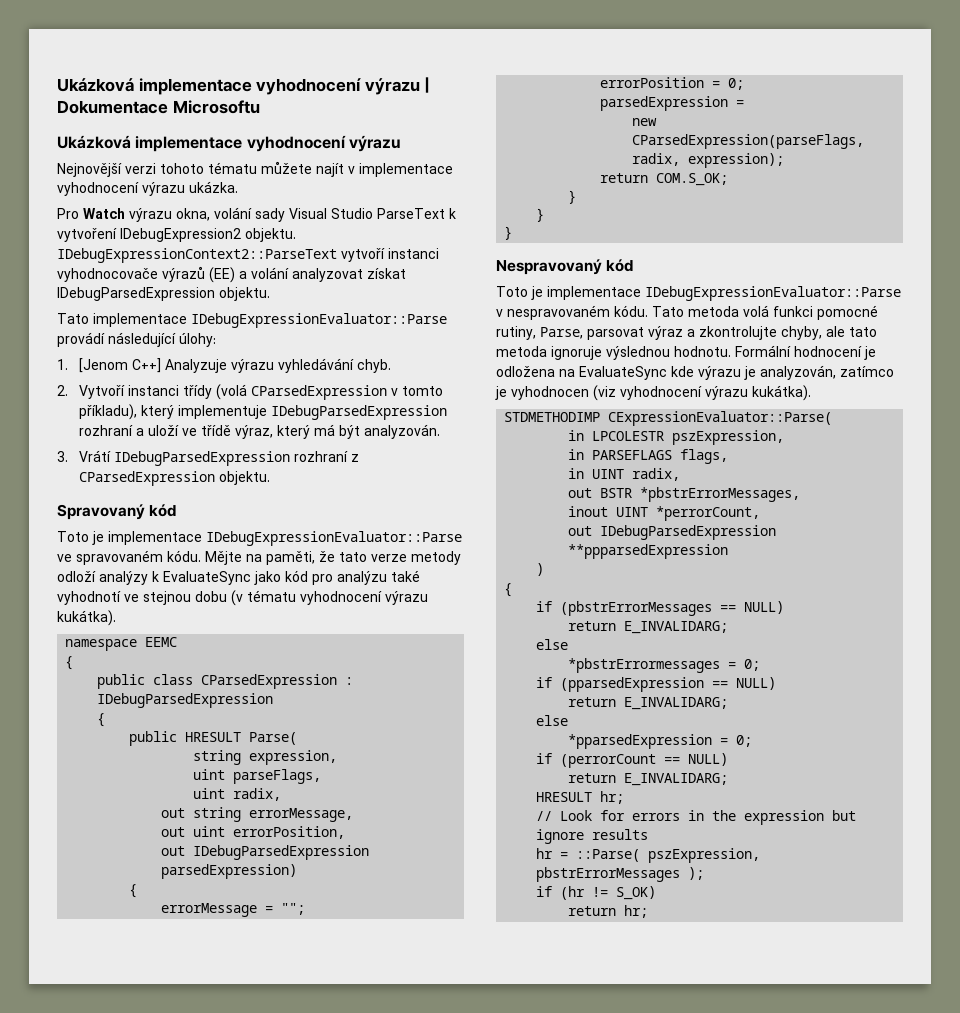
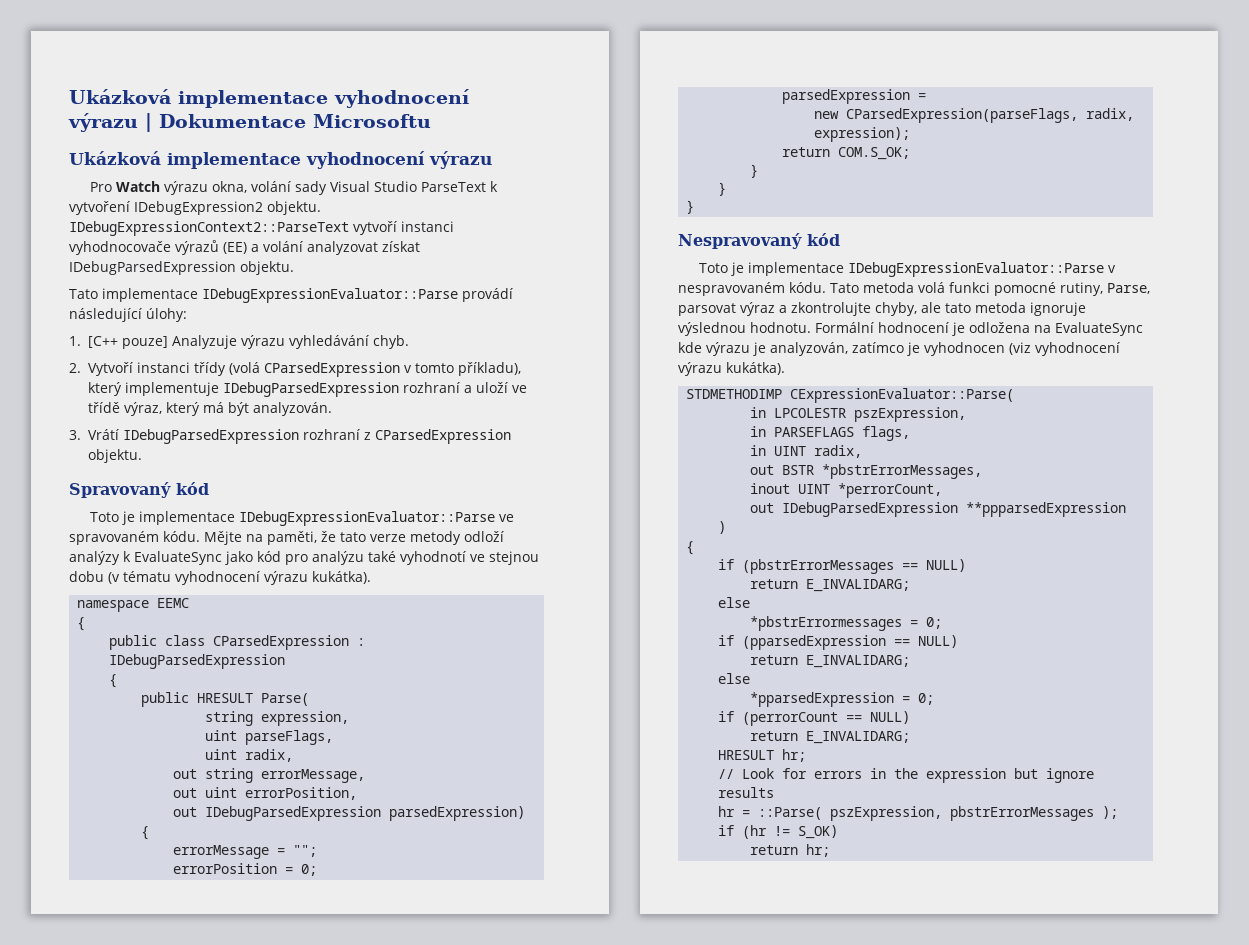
[57,161,453,177] [57,181,238,196] // Nejnovější verzi tohoto tématu můžete najít v implementace vyhodnocení výrazu ukázka. -> (492, 160) none
[79,358,162,373] [Jenom C++] -> [88,336,168,349] [C++ pouze]

